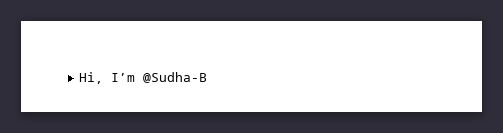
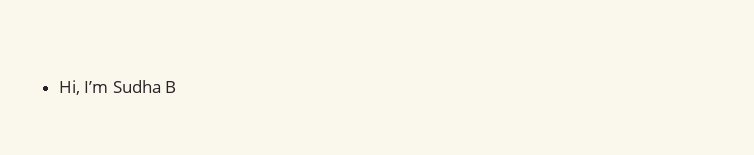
[143,72,208,83] @Sudha-B -> [112,80,177,93] Sudha B

